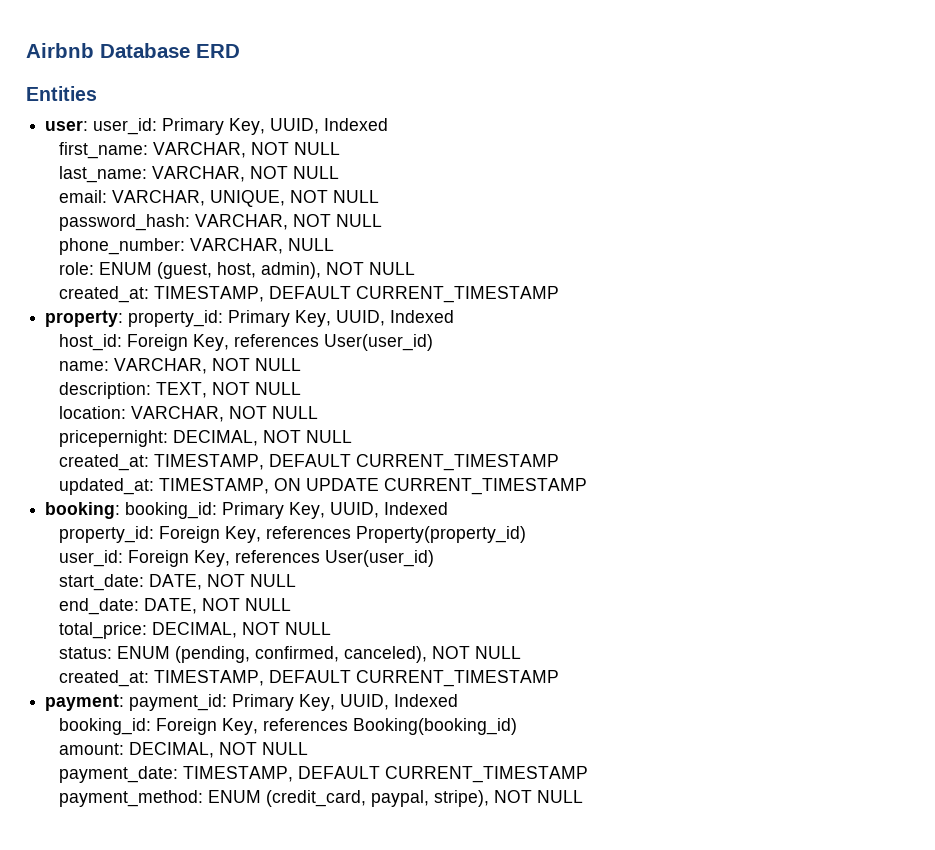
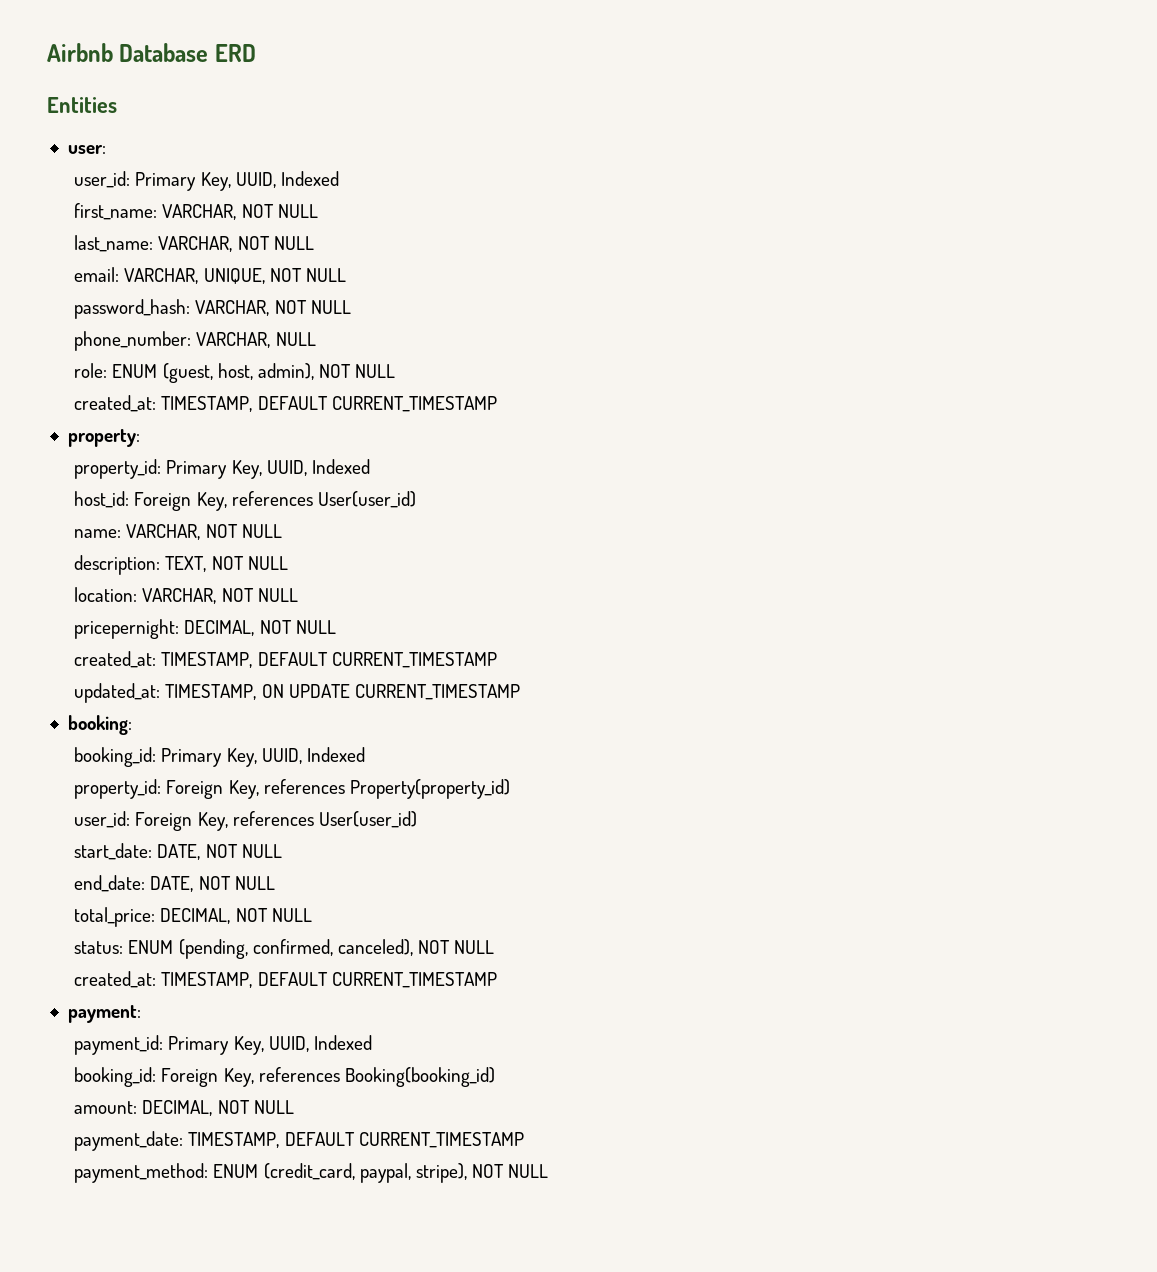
(89, 125) none -> (106, 149) //
(124, 318) none -> (140, 438) //
(121, 510) none -> (132, 725) //
(125, 702) none -> (141, 1014) //

